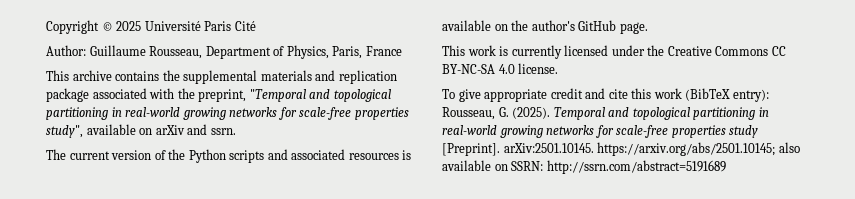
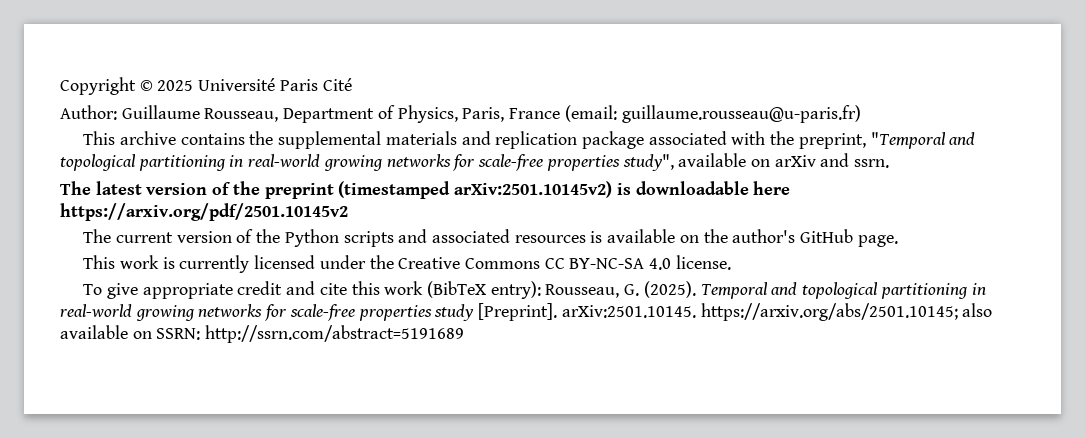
(402, 51) none -> [564,105,861,123] (email: guillaume.rousseau@u-paris.fr)
(236, 131) none -> [60,181,791,199] [60,203,348,221] // The latest version of the preprint (timestamped arXiv:2501.10145v2) is downloadable here https://arxiv.org/pdf/2501.10145v2

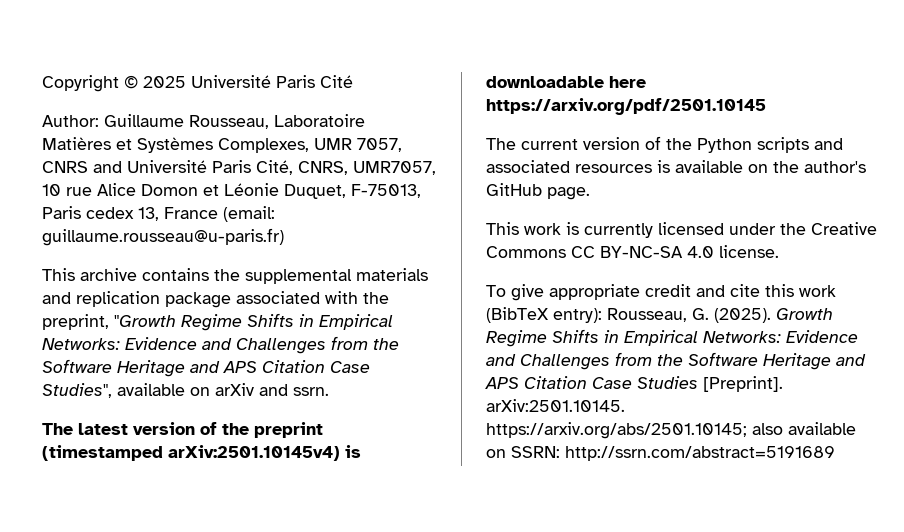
[283,105,505,123] Department of Physics, Paris, -> [274,114,365,127] [42,137,402,153] [42,160,436,175] [42,183,421,199] [42,206,159,221] Laboratoire Matières et Systèmes Complexes, UMR 7057, CNRS and Université Paris Cité, CNRS, UMR7057, 10 rue Alice Domon et Léonie Duquet, F-75013, Paris cedex 13,
[870,132,976,149] [60,154,674,171] "Temporal and topological partitioning in real-world growing networks for scale-free properties study", -> [114,313,393,331] [42,336,399,354] [42,359,370,377] [42,383,112,398] "Growth Regime Shifts in Empirical Networks: Evidence and Challenges from the Software Heritage and APS Citation Case Studies",
[454,181,613,198] arXiv:2501.10145v2) -> [168,445,340,461] arXiv:2501.10145v4)
[60,203,348,221] https://arxiv.org/pdf/2501.10145v2 -> [486,98,766,115] https://arxiv.org/pdf/2501.10145
[700,282,986,299] [60,304,475,321] Temporal and topological partitioning in real-world growing networks for scale-free properties study -> [776,308,833,320] [486,329,858,347] [486,352,866,370] [485,376,698,389] Growth Regime Shifts in Empirical Networks: Evidence and Challenges from the Software Heritage and APS Citation Case Studies

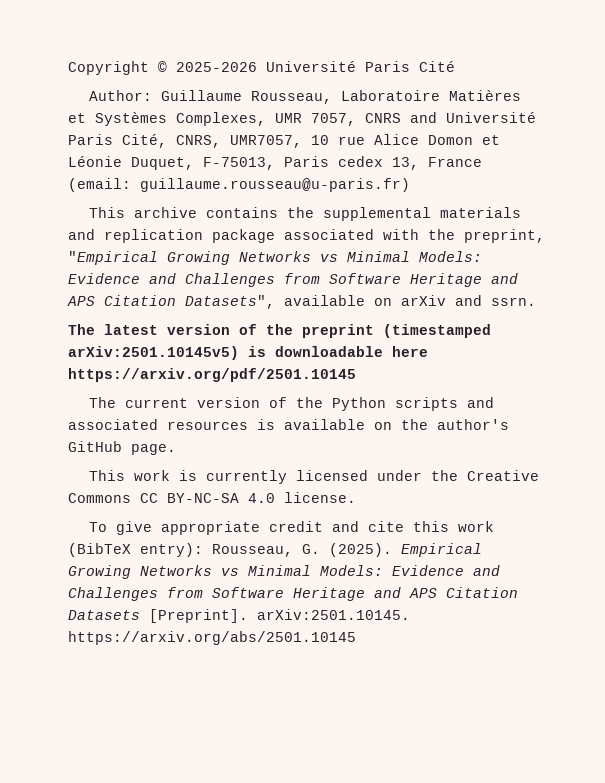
[143,76,186,88] 2025 -> [176,62,257,72] 2025-2026
[114,313,393,331] [42,336,399,354] [42,359,370,377] [42,383,112,398] "Growth Regime Shifts in Empirical Networks: Evidence and Challenges from the Software Heritage and APS Citation Case Studies", -> [68,251,482,265] [68,273,518,287] [67,295,275,309] "Empirical Growing Networks vs Minimal Models: Evidence and Challenges from Software Heritage and APS Citation Datasets",
[168,445,340,461] arXiv:2501.10145v4) -> [68,346,239,360] arXiv:2501.10145v5)
[776,308,833,320] [486,329,858,347] [486,352,866,370] [485,376,783,392] [486,399,625,412] [486,422,856,439] [486,446,835,461] Growth Regime Shifts in Empirical Networks: Evidence and Challenges from the Software Heritage and APS Citation Case Studies [Preprint]. arXiv:2501.10145. https://arxiv.org/abs/2501.10145; also available on SSRN: http://ssrn.com/abstract=5191689 -> [401,543,482,557] [68,565,500,579] [68,587,518,601] [68,609,410,623] [68,631,356,645] Empirical Growing Networks vs Minimal Models: Evidence and Challenges from Software Heritage and APS Citation Datasets [Preprint]. arXiv:2501.10145. https://arxiv.org/abs/2501.10145

